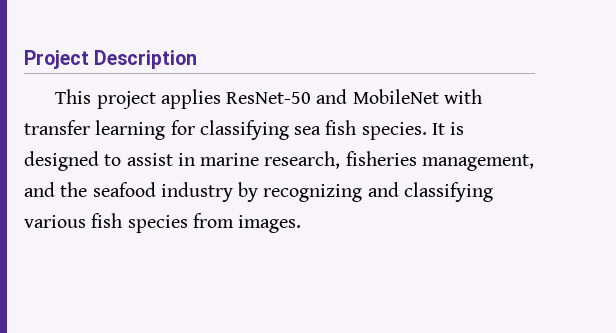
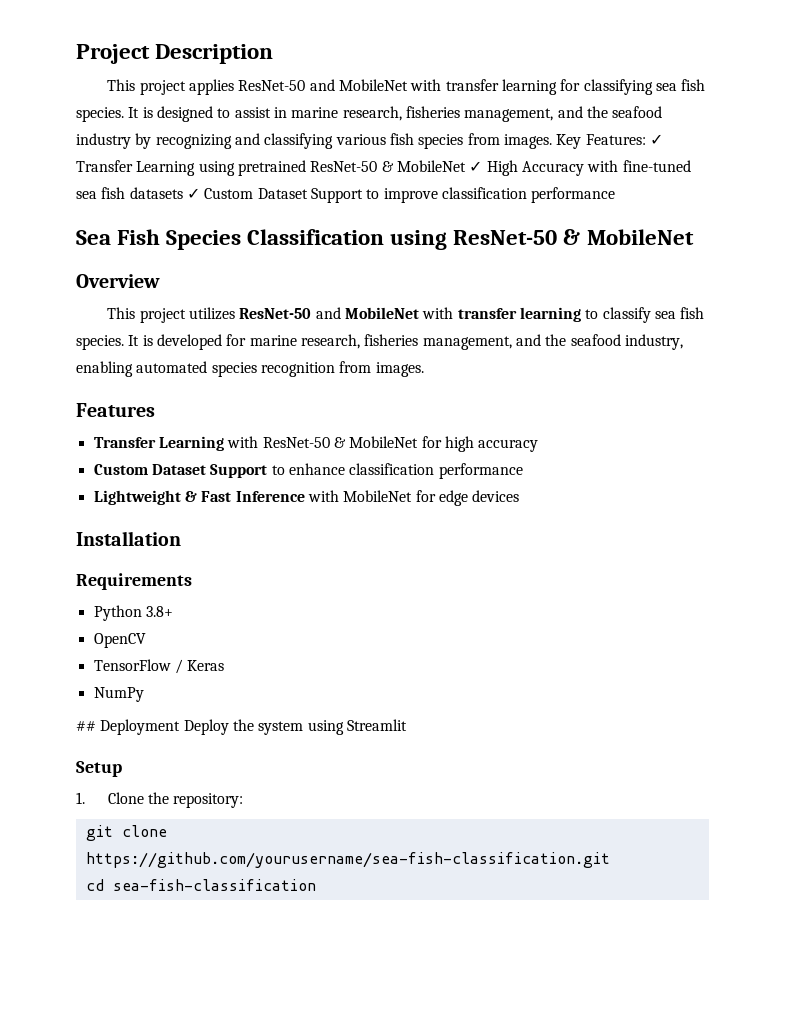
(302, 224) none -> [556,134,663,149] [76,160,691,176] [76,187,616,203] [76,229,694,250] [76,274,160,288] [107,307,705,323] [76,334,683,350] [76,361,424,377] [76,403,155,417] [93,436,539,452] [93,463,523,479] [93,490,520,506] [76,531,181,546] [76,573,192,590] [93,605,173,621] [93,633,146,648] [93,659,225,674] [93,687,144,702] [76,719,407,735] [76,761,122,777] [76,792,244,808] [85,825,167,841] [85,852,610,868] [85,879,316,891] Key Features: ✓ Transfer Learning using pretrained ResNet-50 & MobileNet ✓ High Accuracy with fine-tuned sea fish datasets ✓ Custom Dataset Support to improve classification performance // Sea Fish Species Classification using ResNet-50 & MobileNet // Overview // This project utilizes ResNet-50 and MobileNet with transfer learning to classify sea fish species. It is developed for marine research, fisheries management, and the seafood industry, enabling automated species recognition from images. // Features // Transfer Learning with ResNet-50 & MobileNet for high accuracy // Custom Dataset Support to enhance classification performance // Lightweight & Fast Inference with MobileNet for edge devices // Installation // Requirements // Python 3.8+ // OpenCV // TensorFlow / Keras // NumPy // ## Deployment Deploy the system using Streamlit // Setup // 1. Clone the repository: // git clone https://github.com/yourusername/sea-fish-classification.git // cd sea-fish-classification

